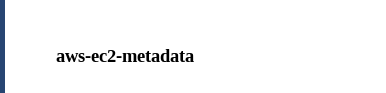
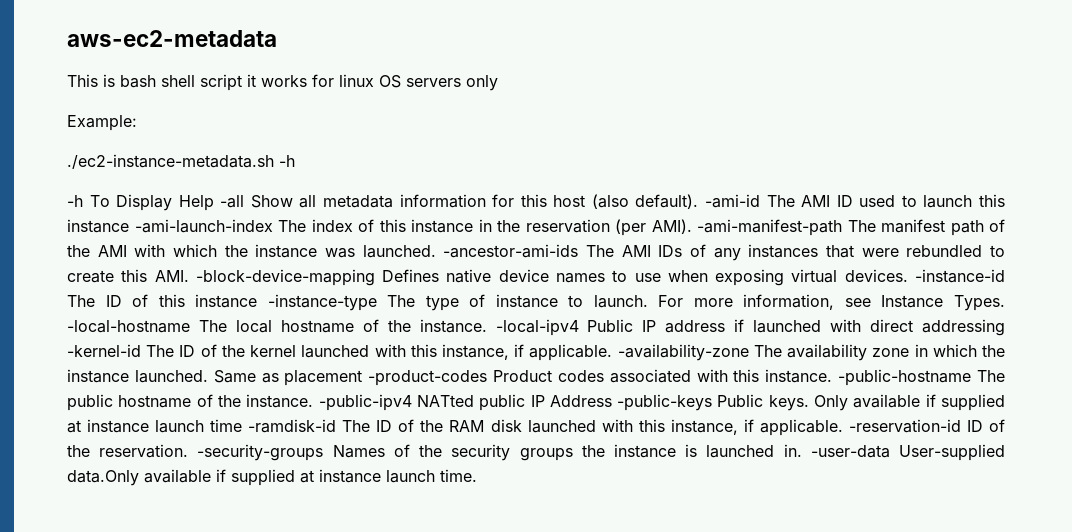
(194, 55) none -> [67,74,498,91] [67,115,137,131] [67,154,295,169] [67,194,1005,211] [67,219,1005,236] [67,244,1005,261] [67,269,1006,286] [67,294,1005,311] [67,319,1005,336] [67,344,1005,361] [67,369,1005,386] [67,394,1005,411] [67,419,1005,436] [67,444,1005,461] [67,469,477,486] // This is bash shell script it works for linux OS servers only // Example: // ./ec2-instance-metadata.sh -h // -h To Display Help -all Show all metadata information for this host (also default). -ami-id The AMI ID used to launch this instance -ami-launch-index The index of this instance in the reservation (per AMI). -ami-manifest-path The manifest path of the AMI with which the instance was launched. -ancestor-ami-ids The AMI IDs of any instances that were rebundled to create this AMI. -block-device-mapping Defines native device names to use when exposing virtual devices. -instance-id The ID of this instance -instance-type The type of instance to launch. For more information, see Instance Types. -local-hostname The local hostname of the instance. -local-ipv4 Public IP address if launched with direct addressing -kernel-id The ID of the kernel launched with this instance, if applicable. -availability-zone The availability zone in which the instance launched. Same as placement -product-codes Product codes associated with this instance. -public-hostname The public hostname of the instance. -public-ipv4 NATted public IP Address -public-keys Public keys. Only available if supplied at instance launch time -ramdisk-id The ID of the RAM disk launched with this instance, if applicable. -reservation-id ID of the reservation. -security-groups Names of the security groups the instance is launched in. -user-data User-supplied data.Only available if supplied at instance launch time.

